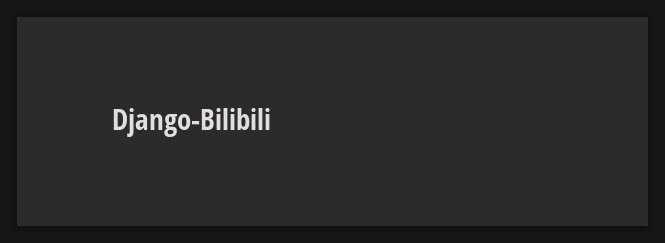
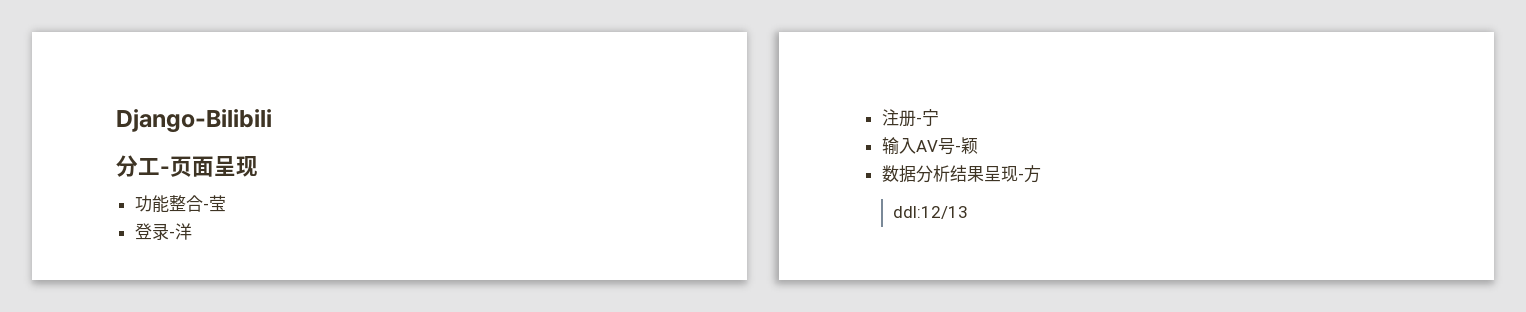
(271, 122) none -> [116,155,258,177] [134,195,226,213] [134,223,192,240] [881,109,939,127] [881,137,978,155] [881,165,1041,183] [892,206,968,219] // 分工-页面呈现 // 功能整合-莹 // 登录-洋 // 注册-宁 // 输入AV号-颖 // 数据分析结果呈现-方 // ddl:12/13

